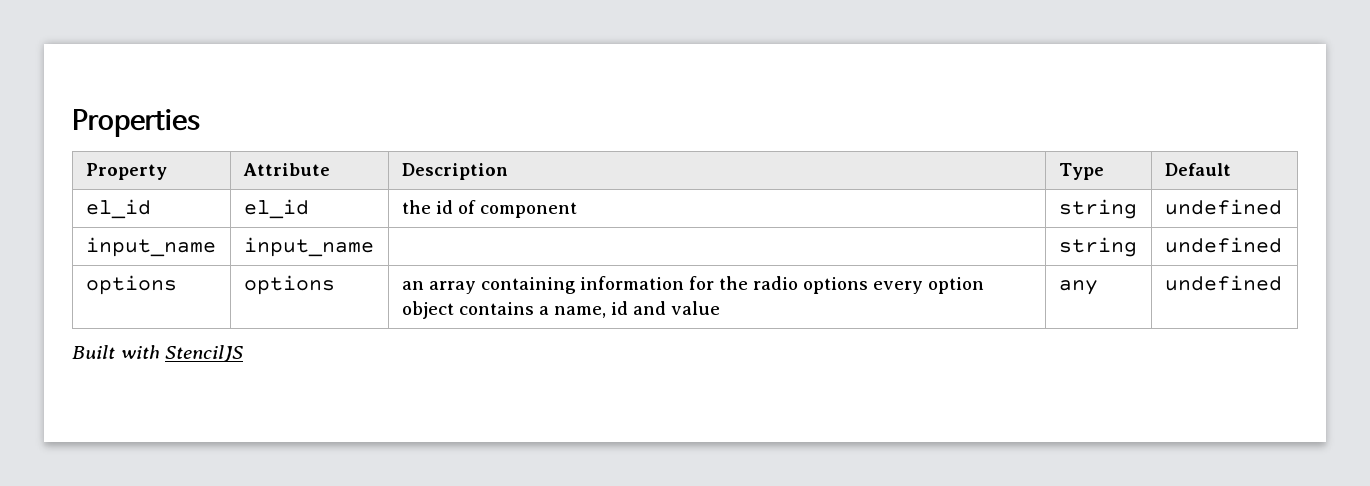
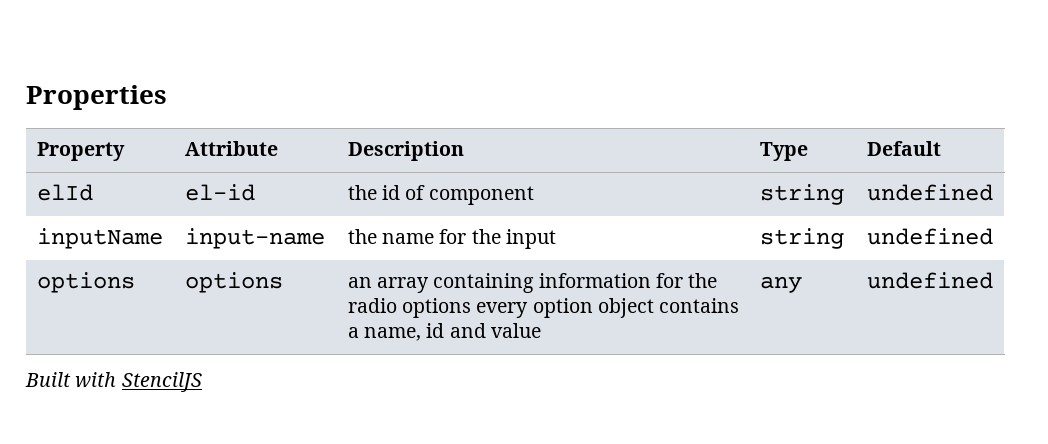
[85,199,151,219] [243,199,309,219] el_id | el_id -> [36,184,93,201] [184,184,255,201] elId | el-id
[85,237,216,257] [243,237,374,257] input_name | input_name | -> [36,228,163,249] [184,228,325,249] [347,229,556,249] inputName | input-name | the name for the input

